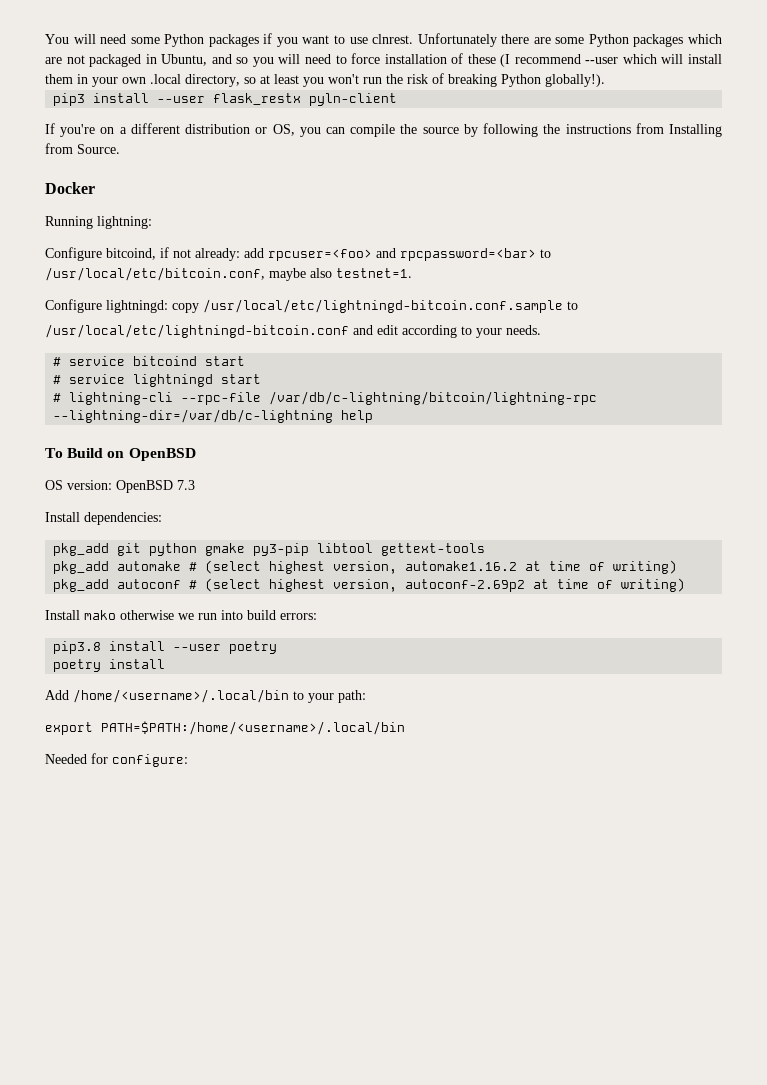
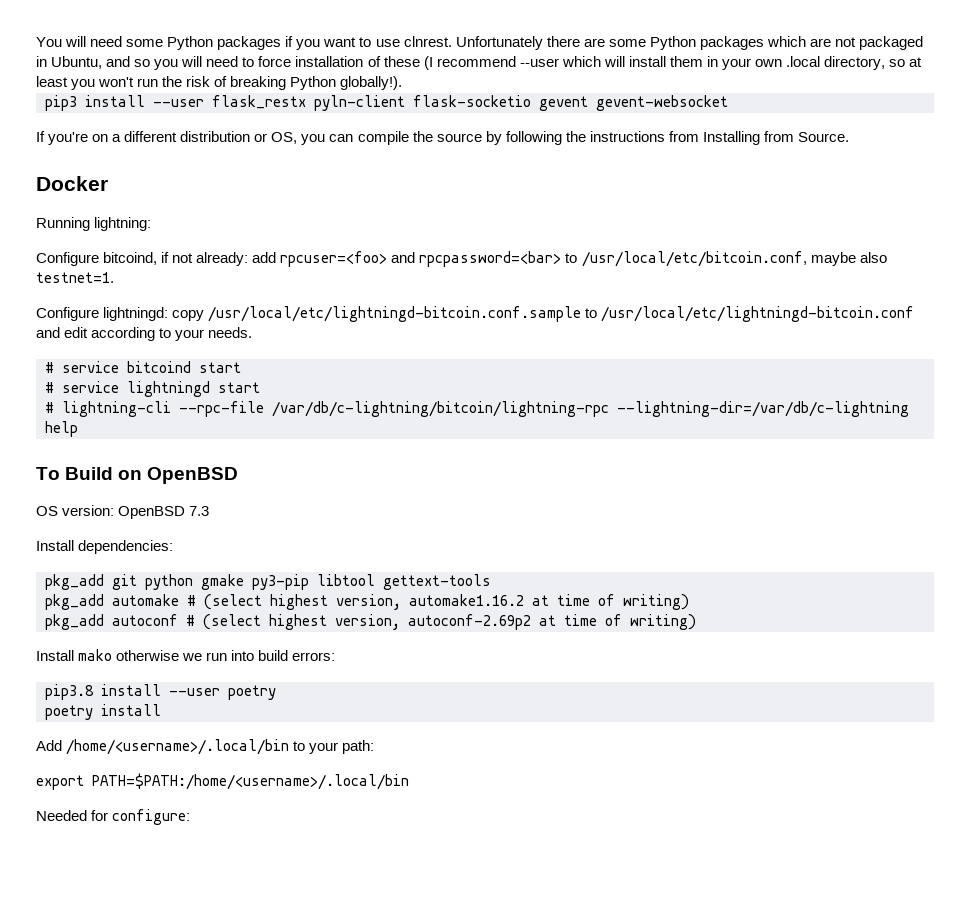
(398, 99) none -> [413,95,728,111] flask-socketio gevent gevent-websocket
(578, 305) // -> (598, 313) none

